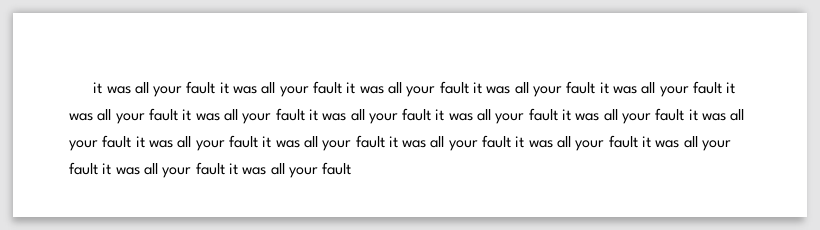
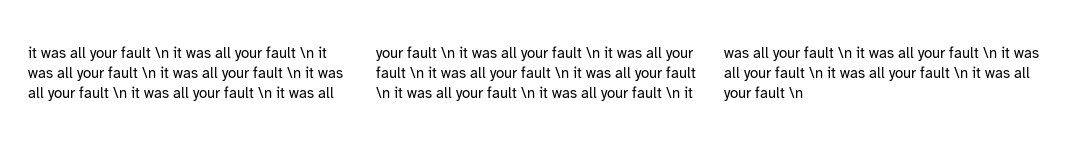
[93,81,736,97] [69,108,745,124] [69,135,732,151] [69,162,352,178] it was all your fault it was all your fault it was all your fault it was all your fault it was all your fault it was all your fault it was all your fault it was all your fault it was all your fault it was all your fault it was all your fault it was all your fault it was all your fault it was all your fault it was all your fault it was all your fault it was all your fault it was all your fault -> [28,46,327,61] [28,66,343,81] [28,86,334,101] [376,46,694,61] [376,66,696,81] [376,86,693,101] [724,46,1039,61] [724,66,1030,81] [724,86,803,101] it was all your fault \n it was all your fault \n it was all your fault \n it was all your fault \n it was all your fault \n it was all your fault \n it was all your fault \n it was all your fault \n it was all your fault \n it was all your fault \n it was all your fault \n it was all your fault \n it was all your fault \n it was all your fault \n it was all your fault \n it was all your fault \n it was all your fault \n it was all your fault \n

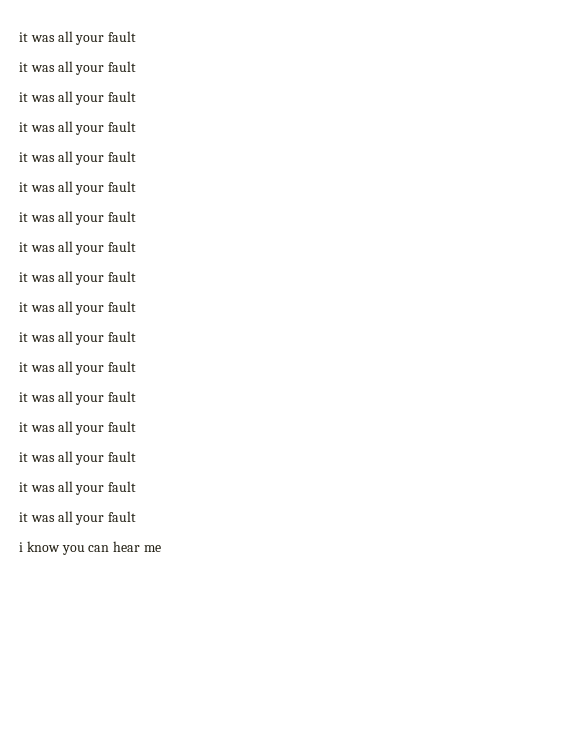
[28,46,327,61] [28,66,343,81] [28,86,334,101] [376,46,694,61] [376,66,696,81] [376,86,693,101] [724,46,1039,61] [724,66,1030,81] [724,86,803,101] it was all your fault \n it was all your fault \n it was all your fault \n it was all your fault \n it was all your fault \n it was all your fault \n it was all your fault \n it was all your fault \n it was all your fault \n it was all your fault \n it was all your fault \n it was all your fault \n it was all your fault \n it was all your fault \n it was all your fault \n it was all your fault \n it was all your fault \n it was all your fault \n -> [19,31,137,45] [19,61,137,75] [19,91,137,105] [19,121,137,135] [19,151,137,165] [19,181,137,195] [19,211,137,225] [19,241,137,255] [19,271,137,285] [19,301,137,315] [19,331,137,345] [19,361,137,375] [19,391,137,405] [19,421,137,435] [19,451,137,465] [19,481,137,495] [19,511,137,525] [19,541,161,555] it was all your fault // it was all your fault // it was all your fault // it was all your fault // it was all your fault // it was all your fault // it was all your fault // it was all your fault // it was all your fault // it was all your fault // it was all your fault // it was all your fault // it was all your fault // it was all your fault // it was all your fault // it was all your fault // it was all your fault // i know you can hear me

